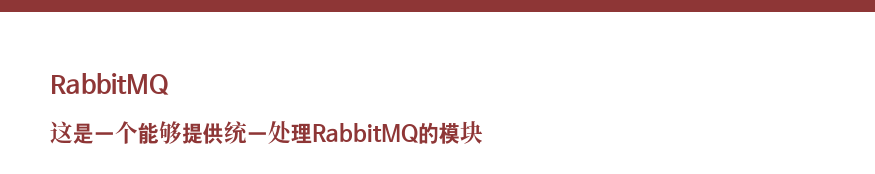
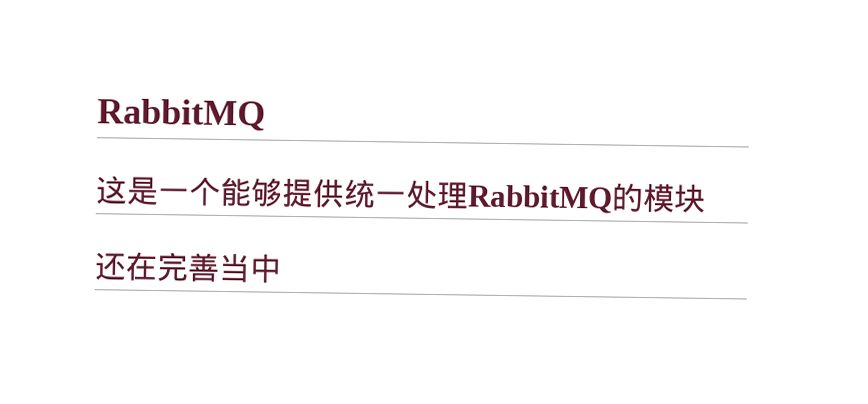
(483, 132) none -> [94,251,282,284] // 还在完善当中

